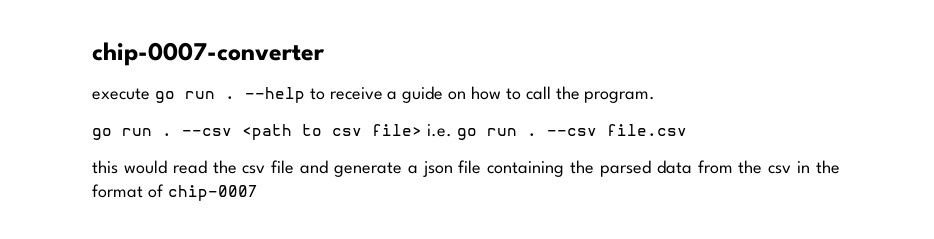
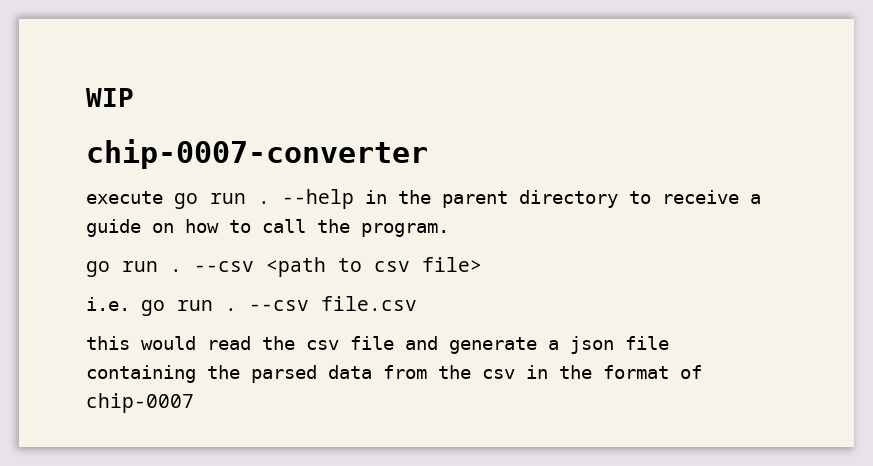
(92, 54) none -> [86,88,134,107] WIP //
(305, 95) none -> [365,190,618,208] in the parent directory
(422, 130) none -> (482, 264) //

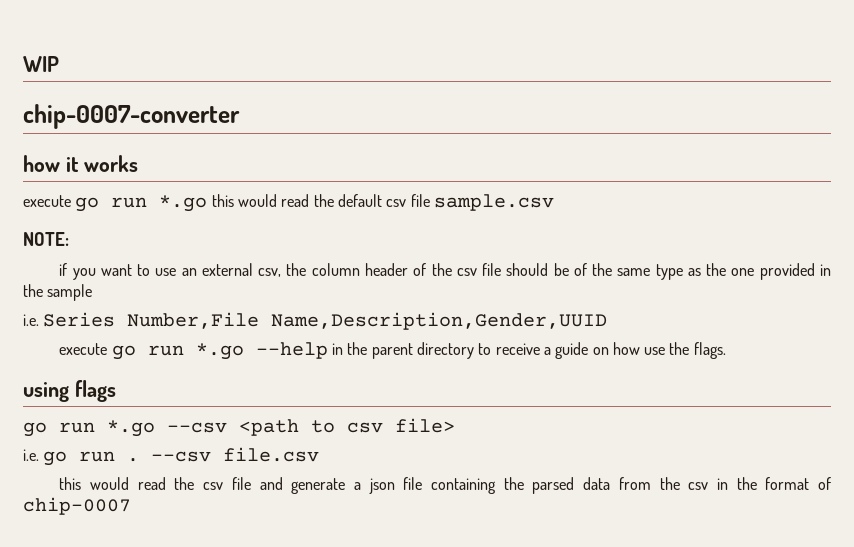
[86,191,270,209] // execute go run . -> [23,155,138,172] [23,194,554,212] [23,232,69,246] [59,263,831,280] [23,284,93,301] [23,312,608,330] [59,343,244,360] // how it works // execute go run *.go this would read the default csv file sample.csv // NOTE: // if you want to use an external csv, the column header of the csv file should be of the same type as the one provided in the sample // i.e. Series Number,File Name,Description,Gender,UUID // execute go run *.go
[229,219,449,237] [86,261,182,277] to call the program. // go run . -> [644,342,726,359] [23,380,116,402] [23,420,155,437] use the flags. // using flags // go run *.go

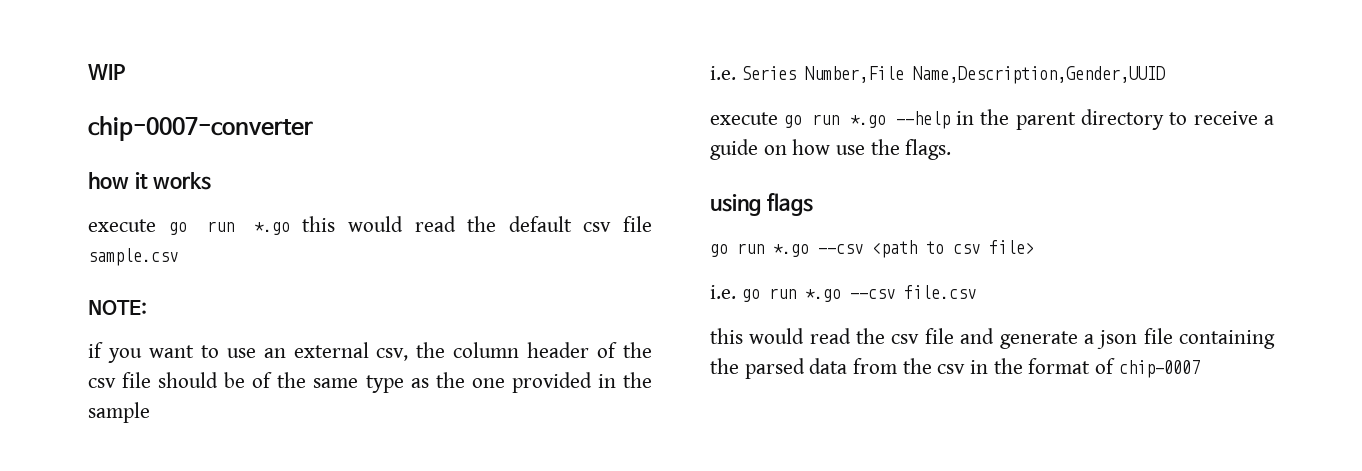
[127,458,140,462] . -> [804,289,841,302] *.go

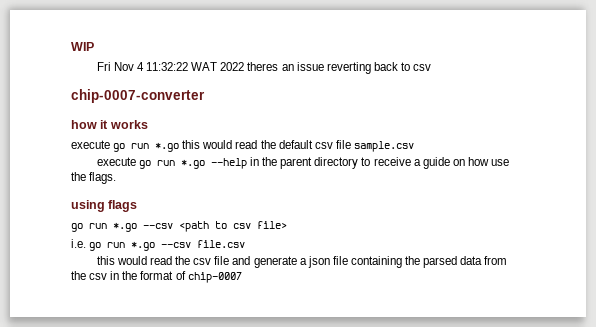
(125, 72) none -> [96,62,432,74] // Fri Nov 4 11:32:22 WAT 2022 theres an issue reverting back to csv
[88,300,147,315] [88,342,653,363] [88,372,652,393] [88,402,150,423] [710,66,1165,84] // NOTE: // if you want to use an external csv, the column header of the csv file should be of the same type as the one provided in the sample // i.e. Series Number,File Name,Description,Gender,UUID -> (414, 146) none

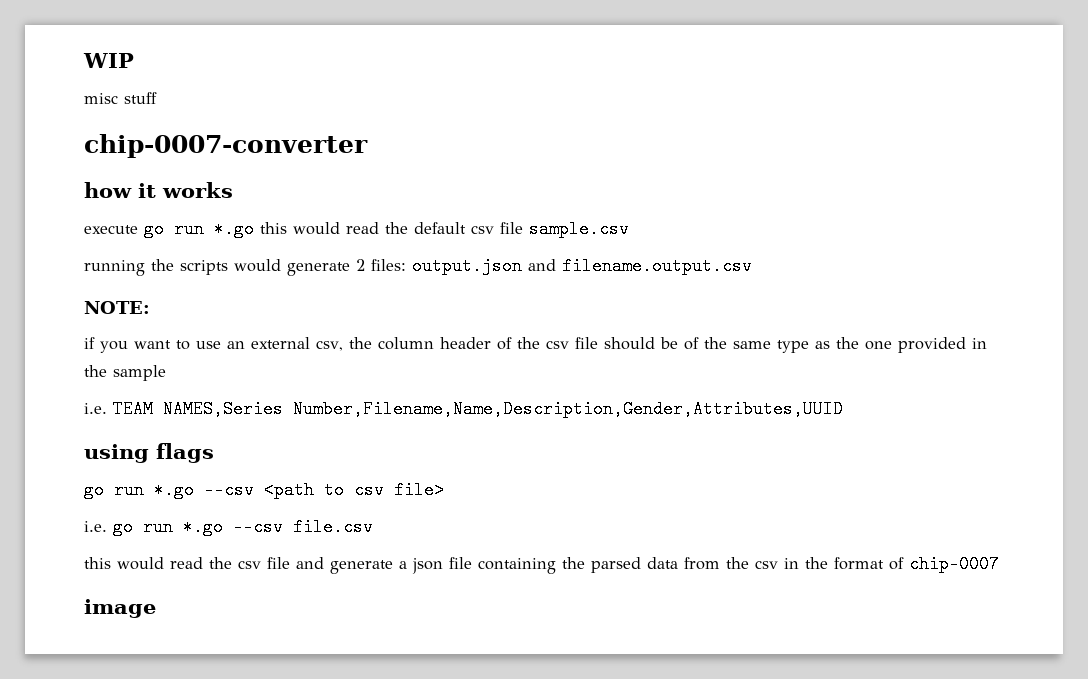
[96,62,432,74] Fri Nov 4 11:32:22 WAT 2022 theres an issue reverting back to csv -> [84,92,157,104] misc stuff
[96,157,510,169] [71,172,117,184] execute go run *.go --help in the parent directory to receive a guide on how use the flags. -> [84,257,752,276] [84,301,150,314] [84,337,987,353] [84,365,166,381] [84,400,843,418] running the scripts would generate 2 files: output.json and filename.output.csv // NOTE: // if you want to use an external csv, the column header of the csv file should be of the same type as the one provided in the sample // i.e. TEAM NAMES,Series Number,Filename,Name,Description,Gender,Attributes,UUID
(242, 277) none -> [84,599,156,618] // image

